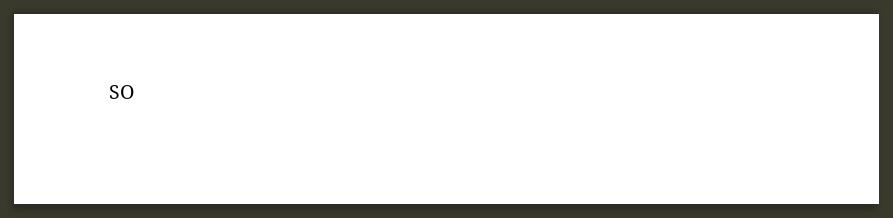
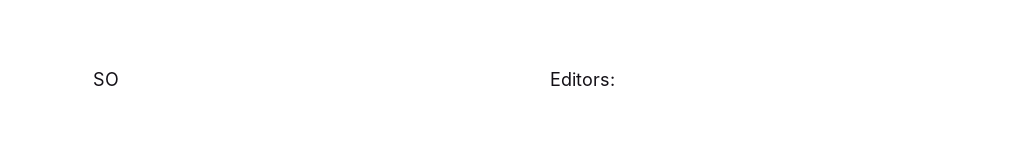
(134, 92) none -> [550,72,615,86] // Editors:

